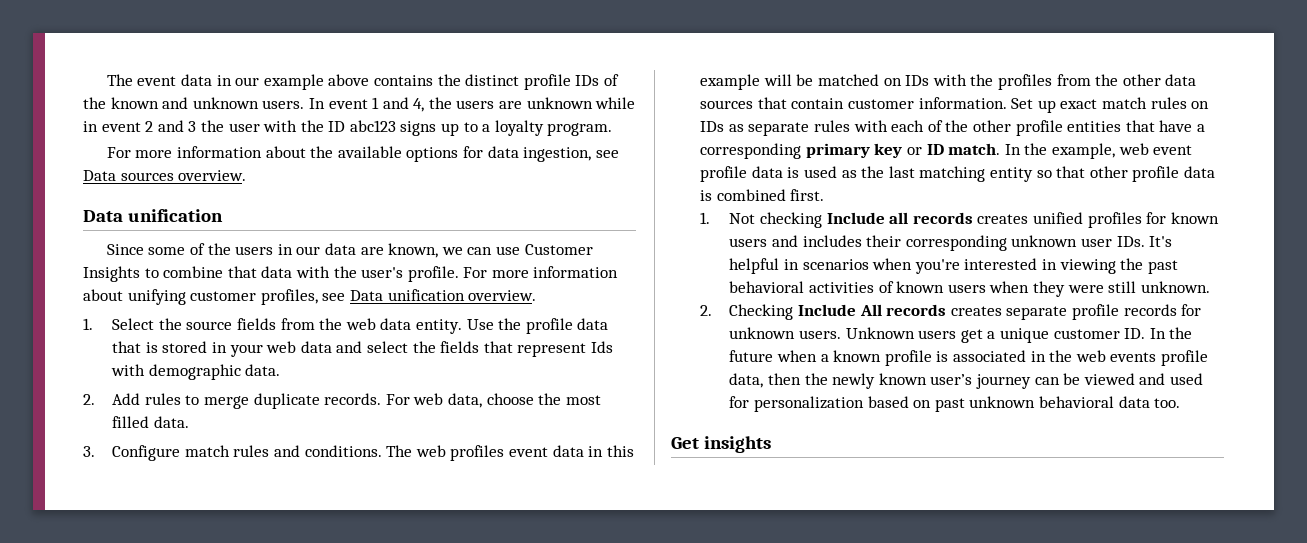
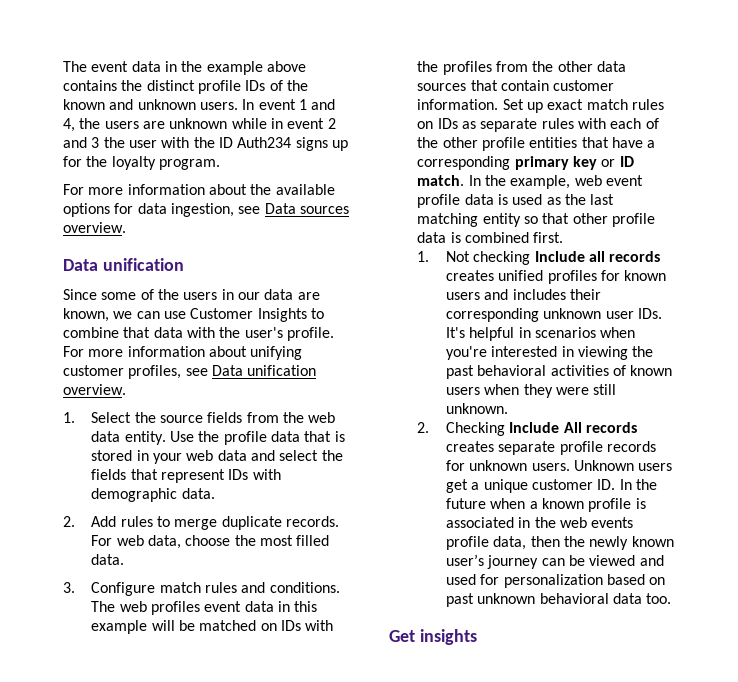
[235,77,260,86] our -> [181,61,203,72] the
[349,120,396,132] abc123 -> [237,137,292,148] Auth234
[463,122,491,132] to a -> [63,156,108,167] for the
[590,341,613,353] Ids -> [228,469,249,480] IDs

